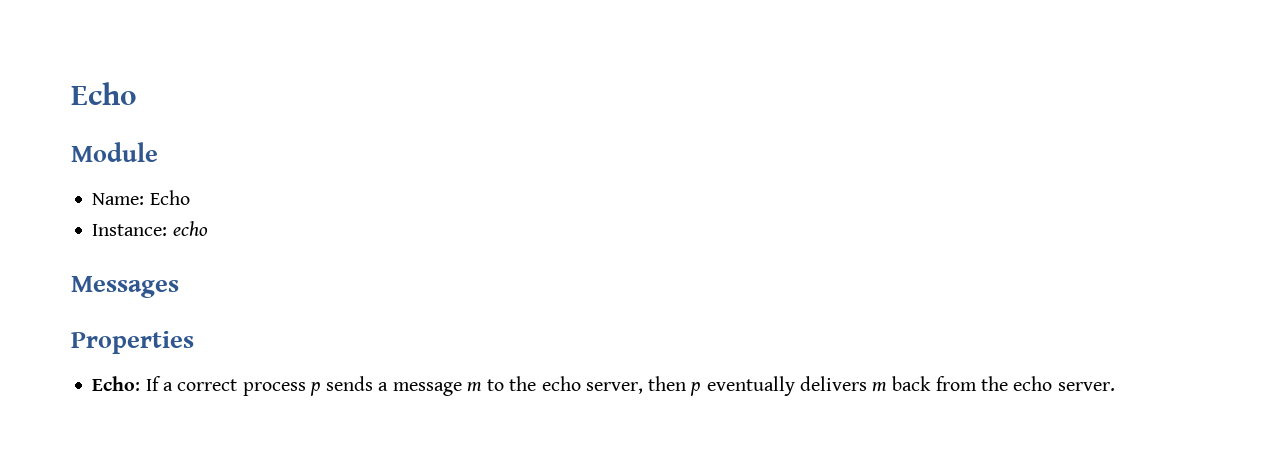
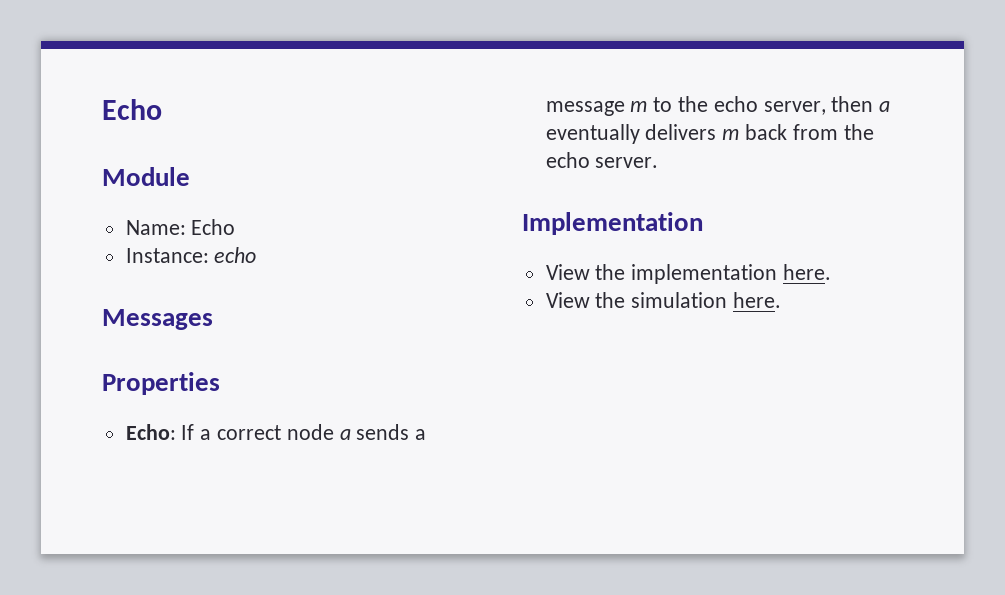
[242,382,321,396] process p -> [286,424,351,440] node a
[690,382,702,396] p -> [879,101,891,112] a
(1115, 386) none -> [522,212,703,235] [545,264,832,284] [545,292,782,308] // Implementation // View the implementation here. // View the simulation here.

